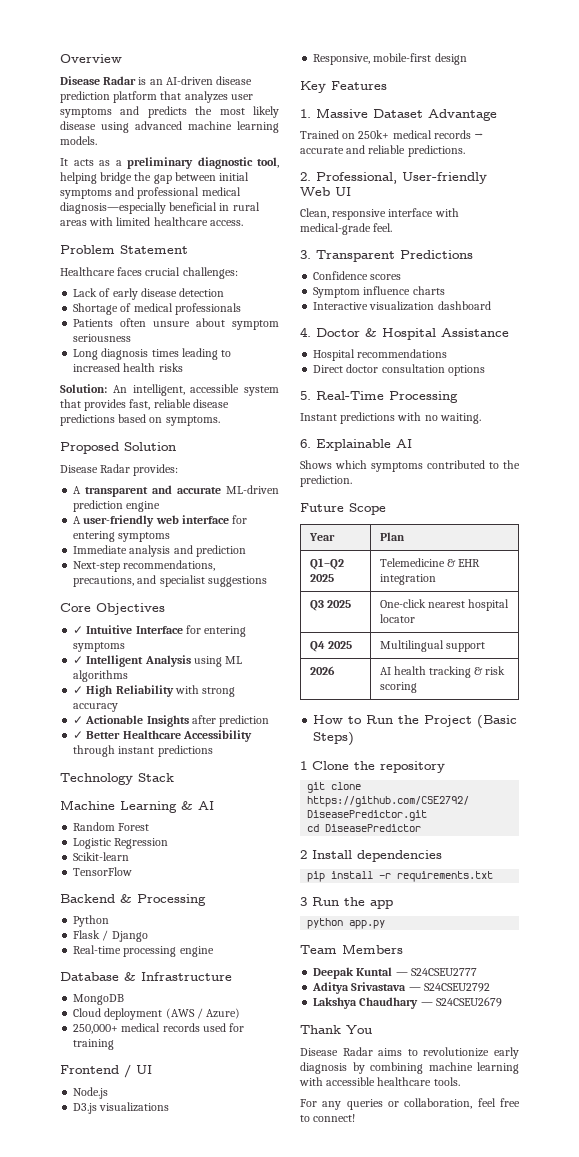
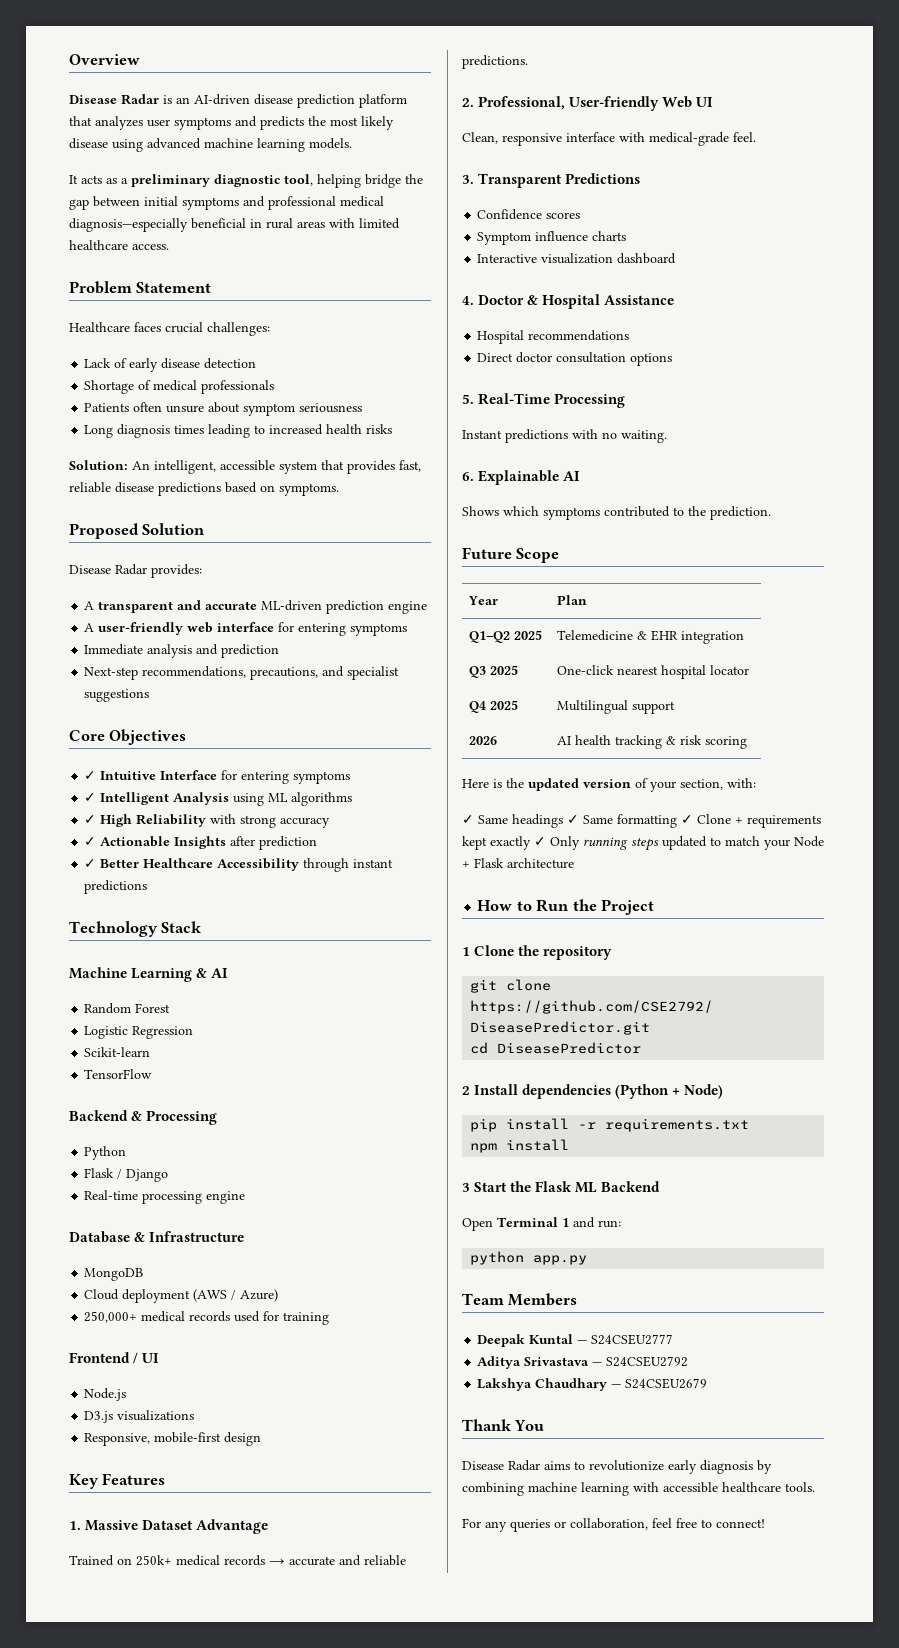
(417, 687) none -> [462,778,756,792] [462,814,821,828] [462,836,824,851] [462,858,574,869] // Here is the updated version of your section, with: // ✓ Same headings ✓ Same formatting ✓ Clone + requirements kept exactly ✓ Only running steps updated to match your Node + Flask architecture
[477,715,518,728] [313,732,355,746] (Basic Steps) -> (655, 907) none
(442, 856) none -> [615,1084,724,1099] (Python + Node)
(494, 876) none -> [470,1139,570,1153] // npm install
[312,897,393,909] Run the app -> [474,1181,661,1193] [462,1217,621,1231] Start the Flask ML Backend // Open Terminal 1 and run:

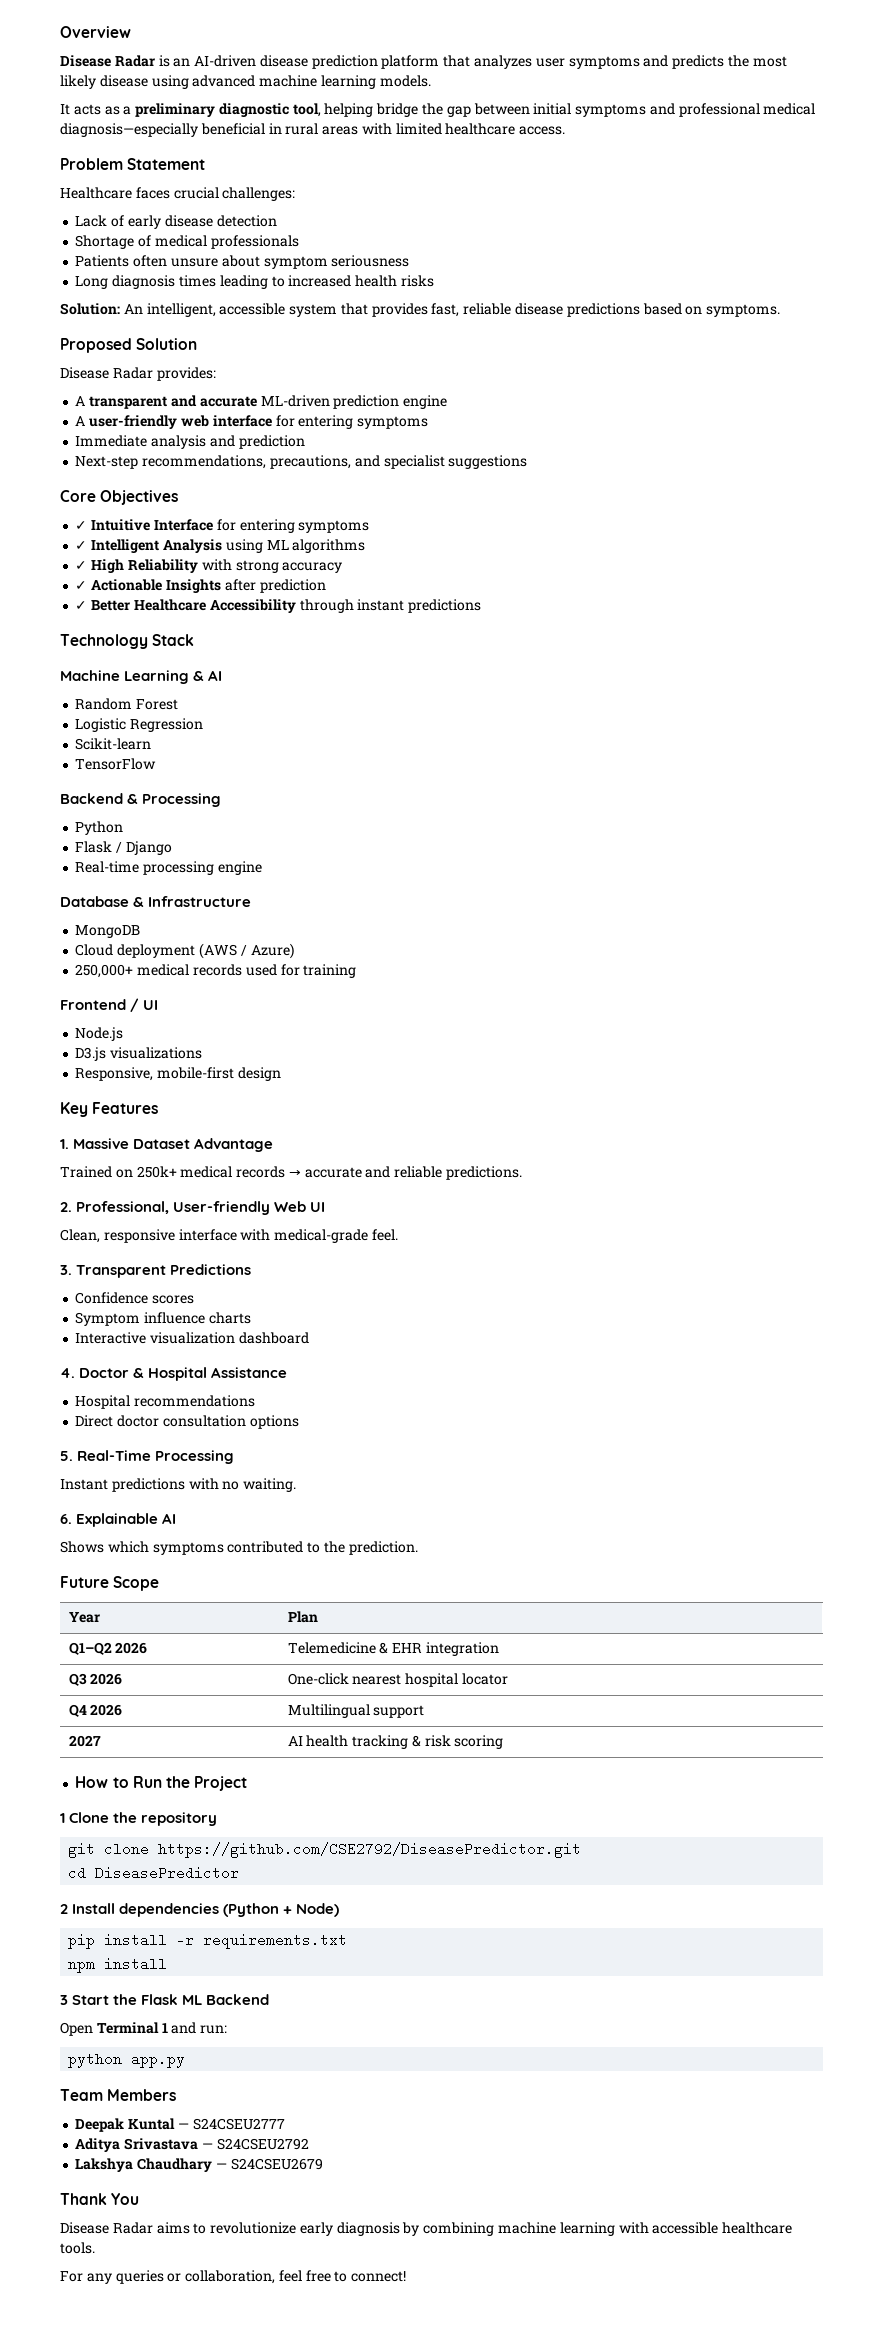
[513,630,542,640] 2025 -> [115,1642,148,1654] 2026
[489,665,518,675] 2025 -> [90,1673,123,1685] 2026
[489,700,518,710] 2025 -> [90,1704,123,1716] 2026
[468,736,497,745] 2026 -> [68,1735,101,1747] 2027
[462,778,756,792] [462,814,821,828] [462,836,824,851] [462,858,574,869] // Here is the updated version of your section, with: // ✓ Same headings ✓ Same formatting ✓ Clone + requirements kept exactly ✓ Only running steps updated to match your Node + Flask architecture -> (504, 1742) none

